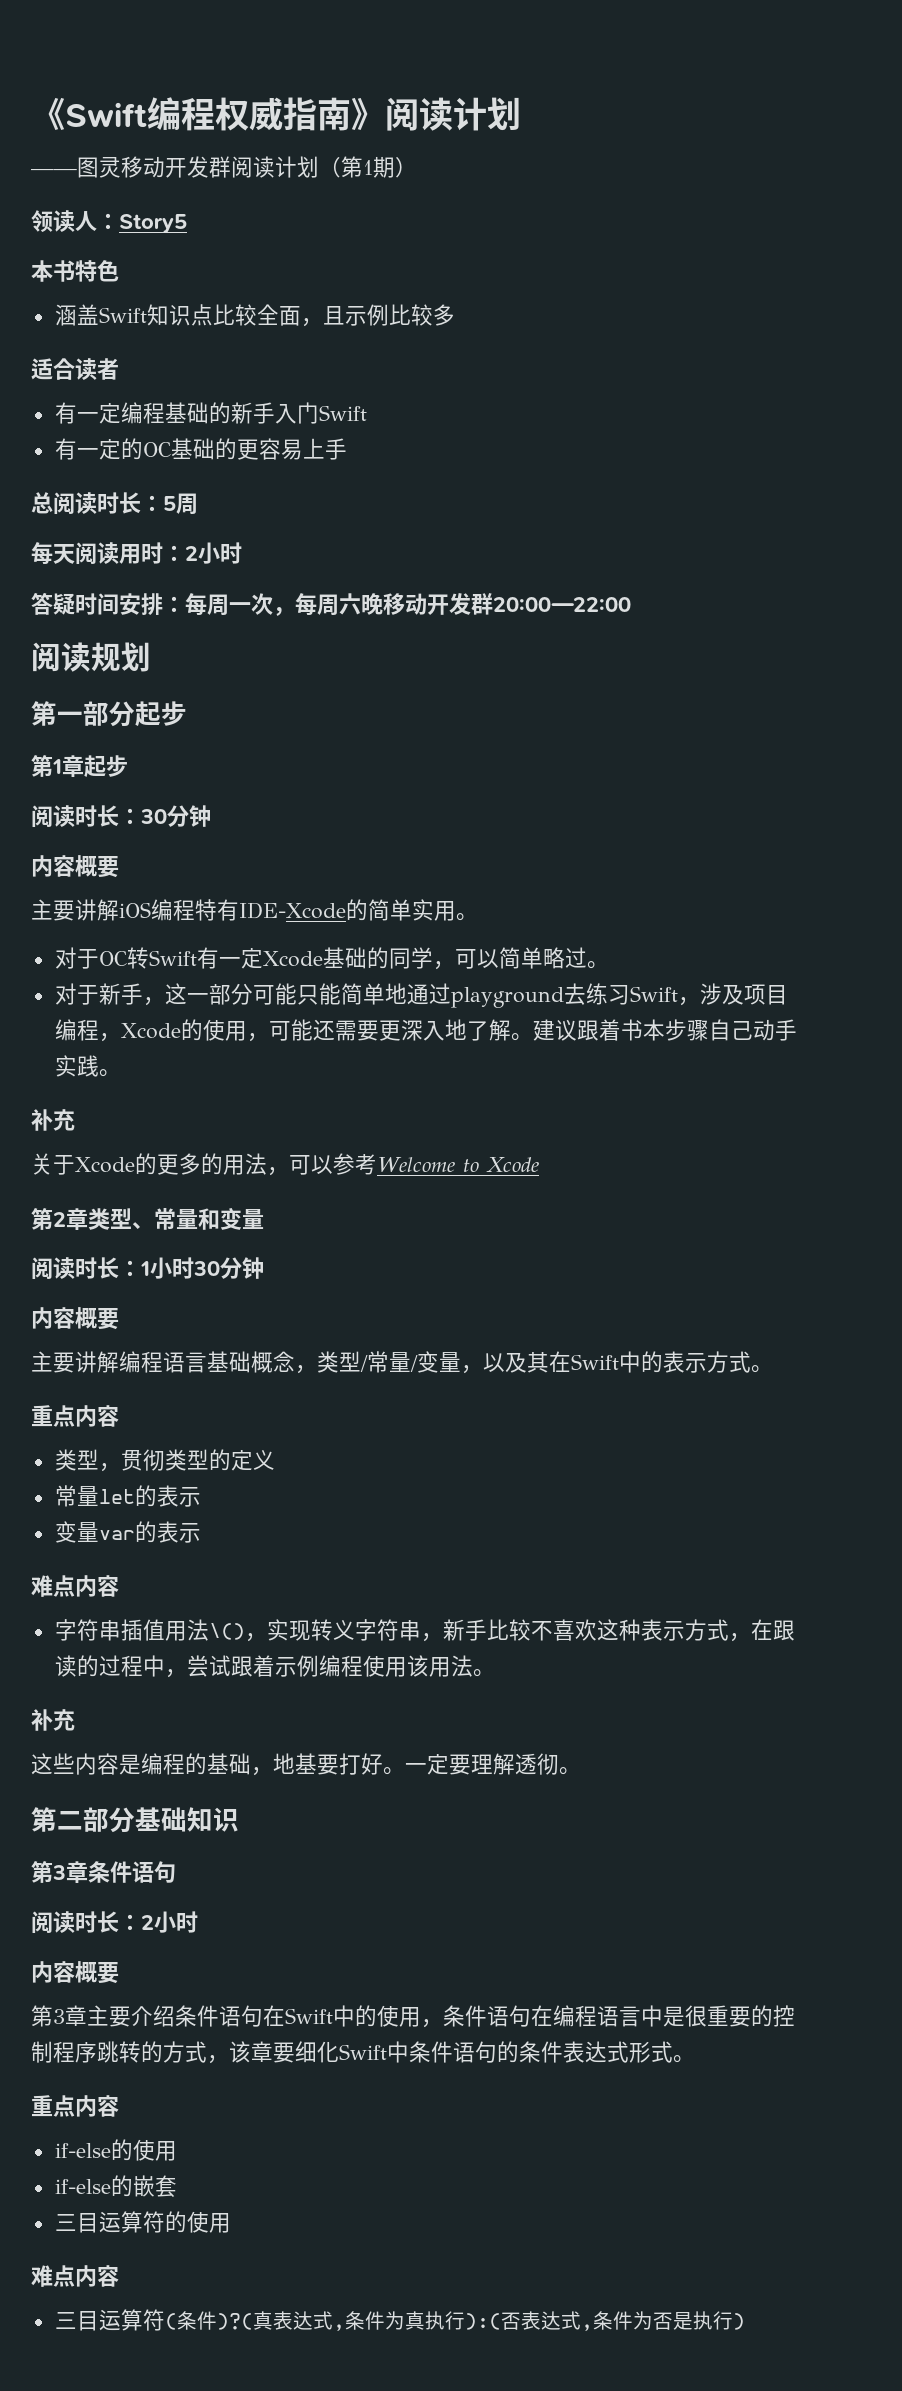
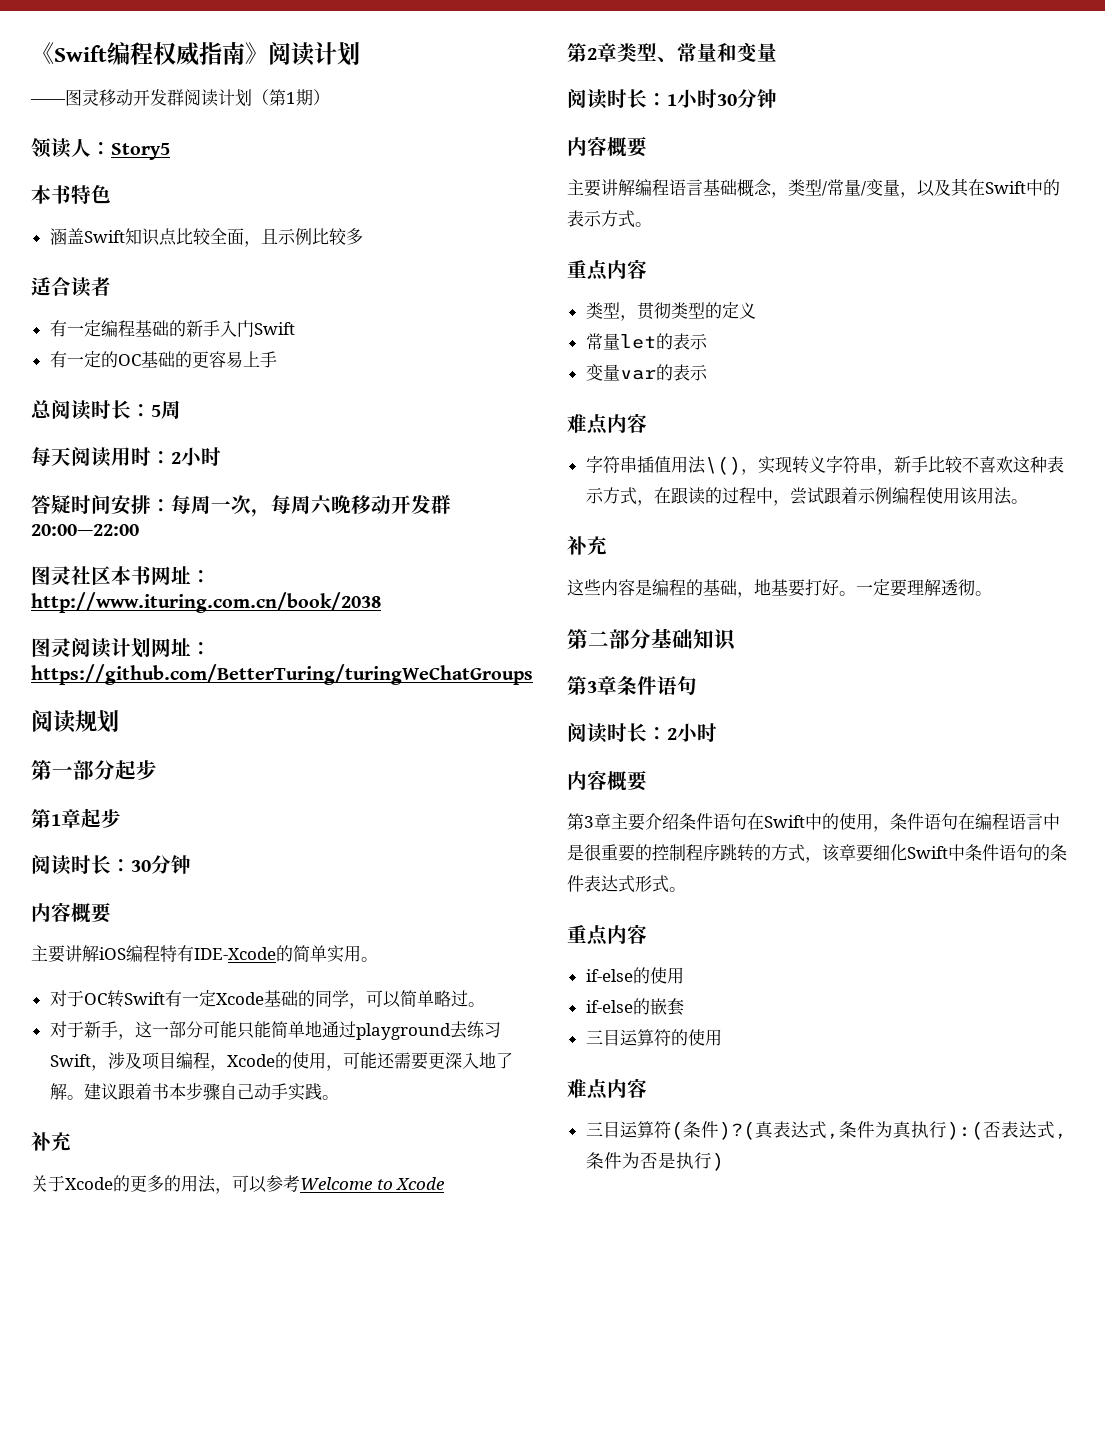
(631, 604) none -> [31,566,211,585] [31,592,381,613] [31,638,211,658] [31,664,533,685] // 图灵社区本书网址：http://www.ituring.com.cn/book/2038 // 图灵阅读计划网址：https://github.com/BetterTuring/turingWeChatGroups

